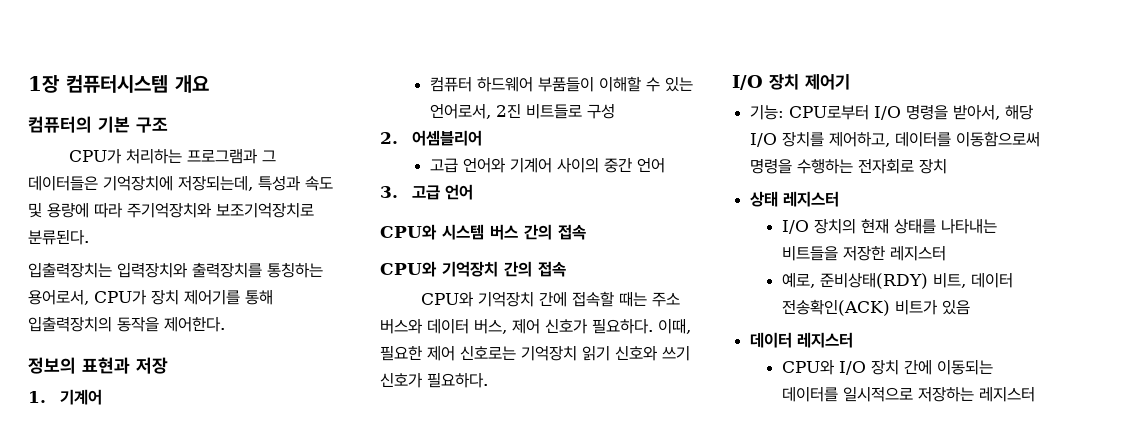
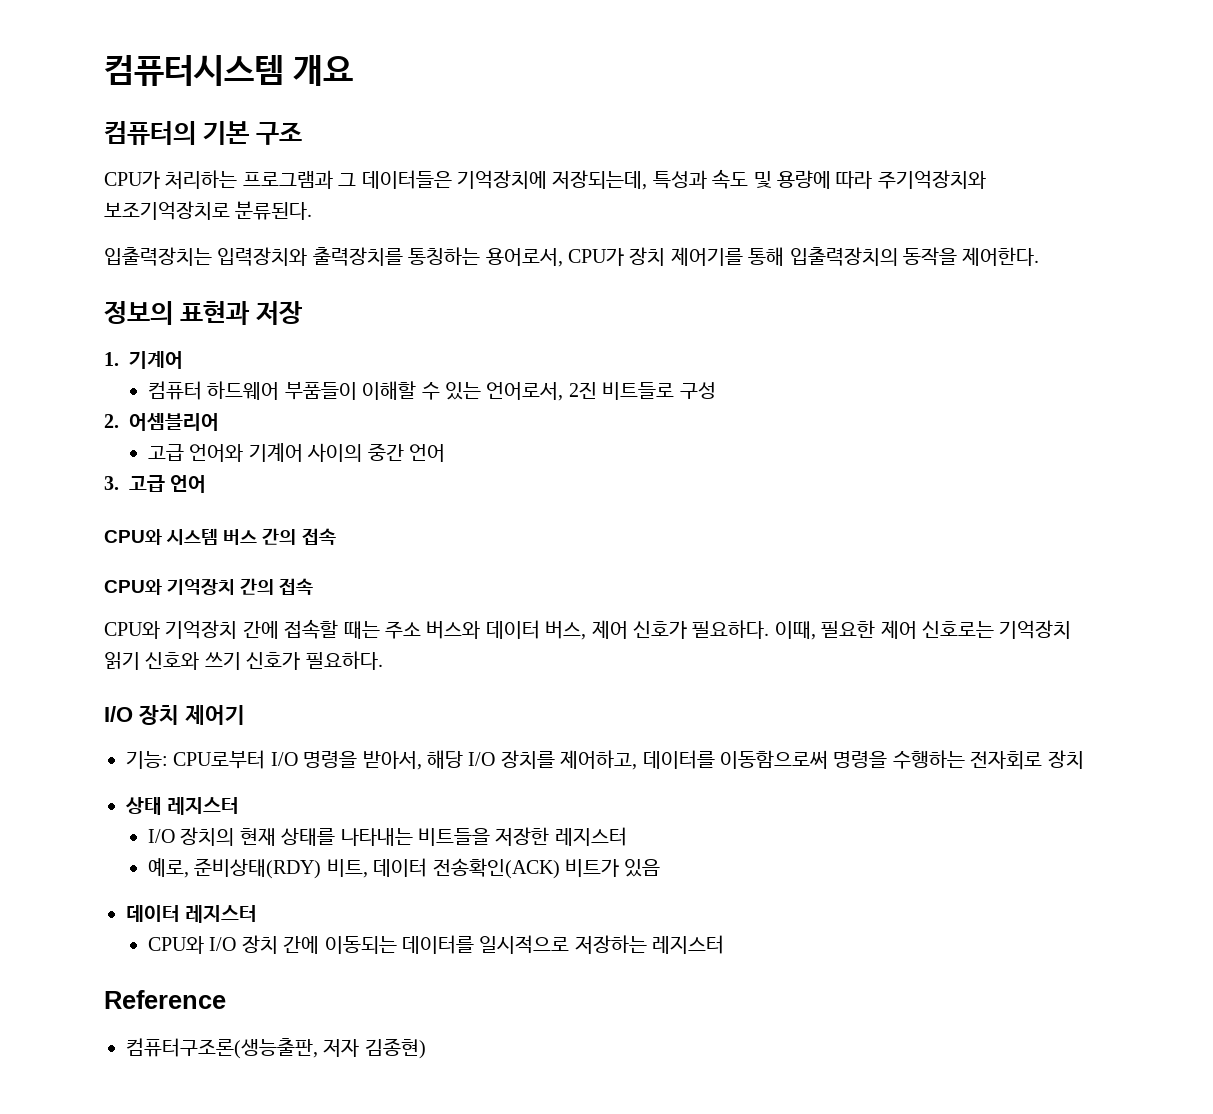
[28,75,60,93] 1장 -> (104, 70) none
(1035, 394) none -> [104,990,226,1009] [126,1038,426,1059] // Reference // 컴퓨터구조론(생능출판, 저자 김종현)

